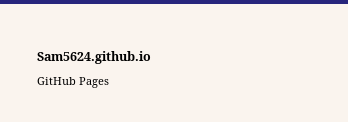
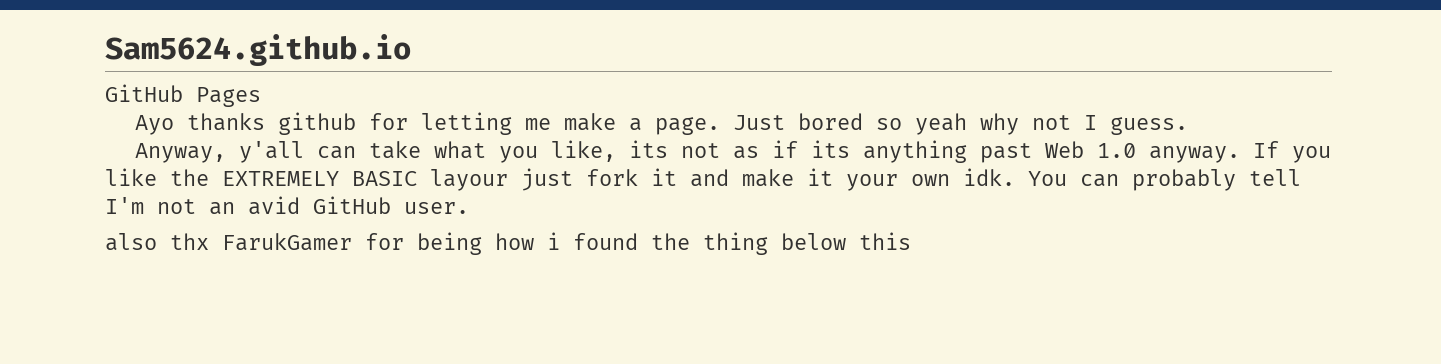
(109, 82) none -> [135,112,1189,135] [135,140,1332,163] [105,168,1301,191] [105,196,469,215] [105,232,911,255] // Ayo thanks github for letting me make a page. Just bored so yeah why not I guess. // Anyway, y'all can take what you like, its not as if its anything past Web 1.0 anyway. If you like the EXTREMELY BASIC layour just fork it and make it your own idk. You can probably tell I'm not an avid GitHub user. // also thx FarukGamer for being how i found the thing below this

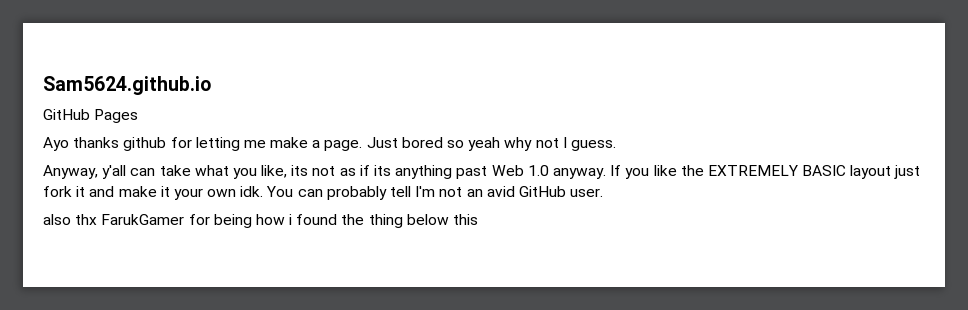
[430,169,508,191] layour -> [850,165,892,179] layout

